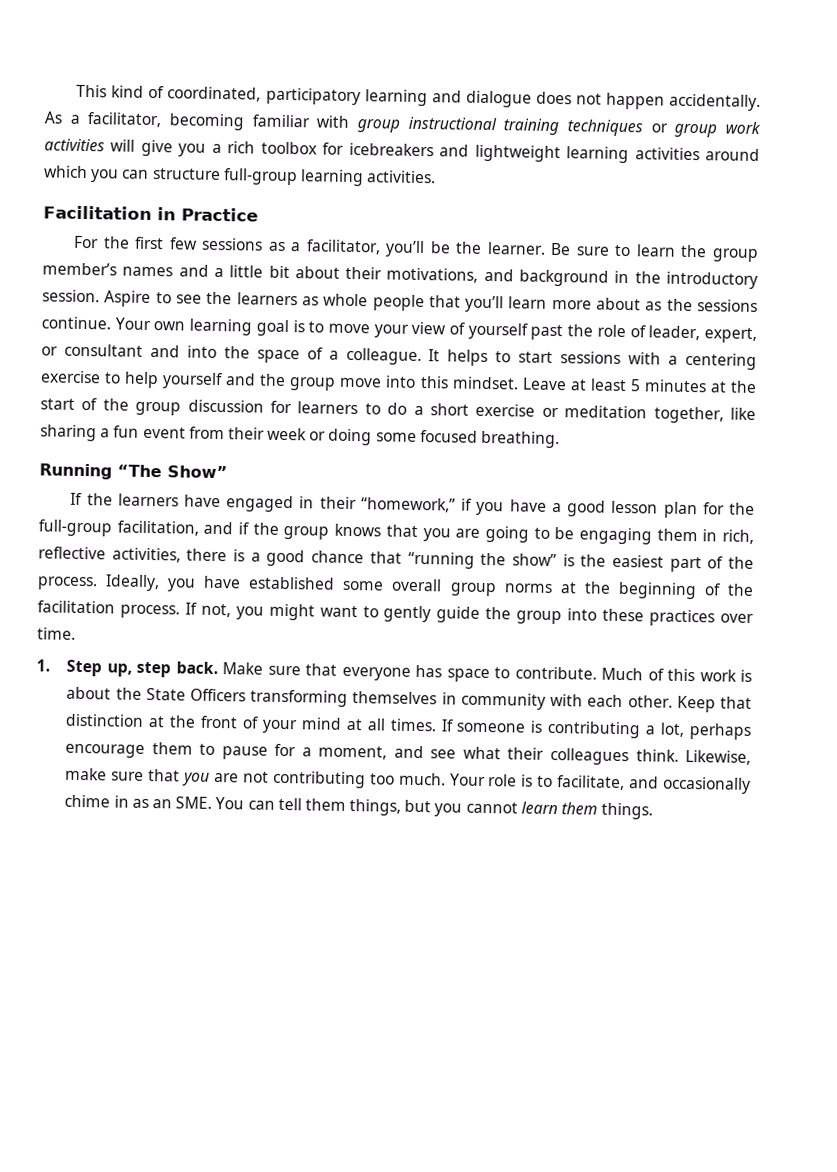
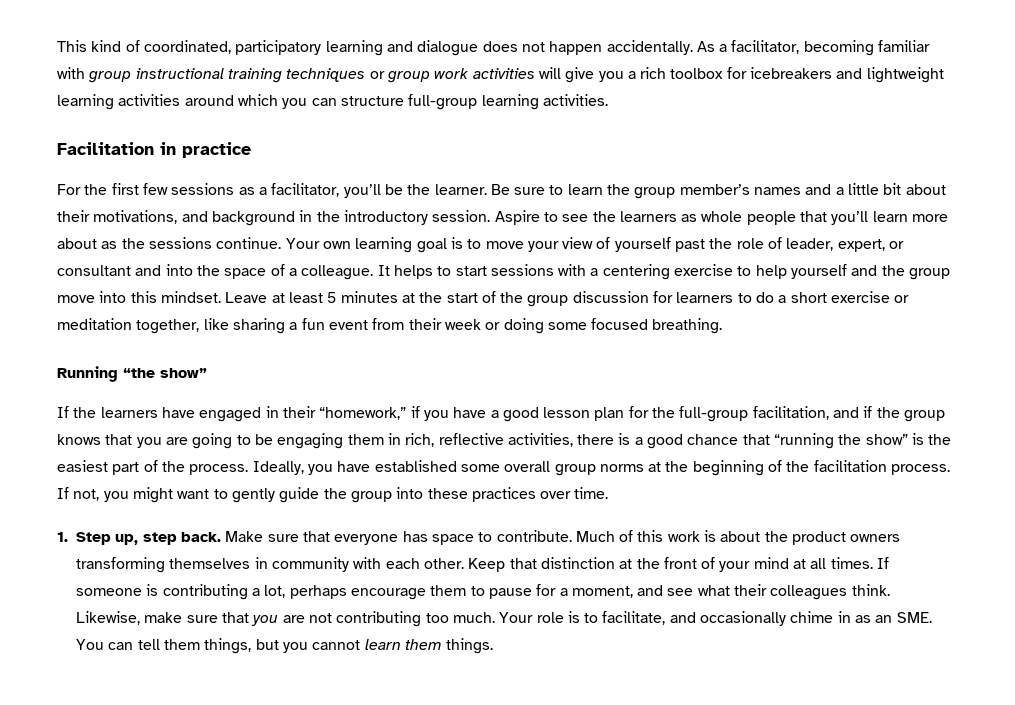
[180,207,259,222] Practice -> [182,142,251,158] practice
[117,464,228,479] “The Show” -> [123,368,207,378] “the show”
[145,687,247,702] State Officers -> [792,531,901,545] product owners

